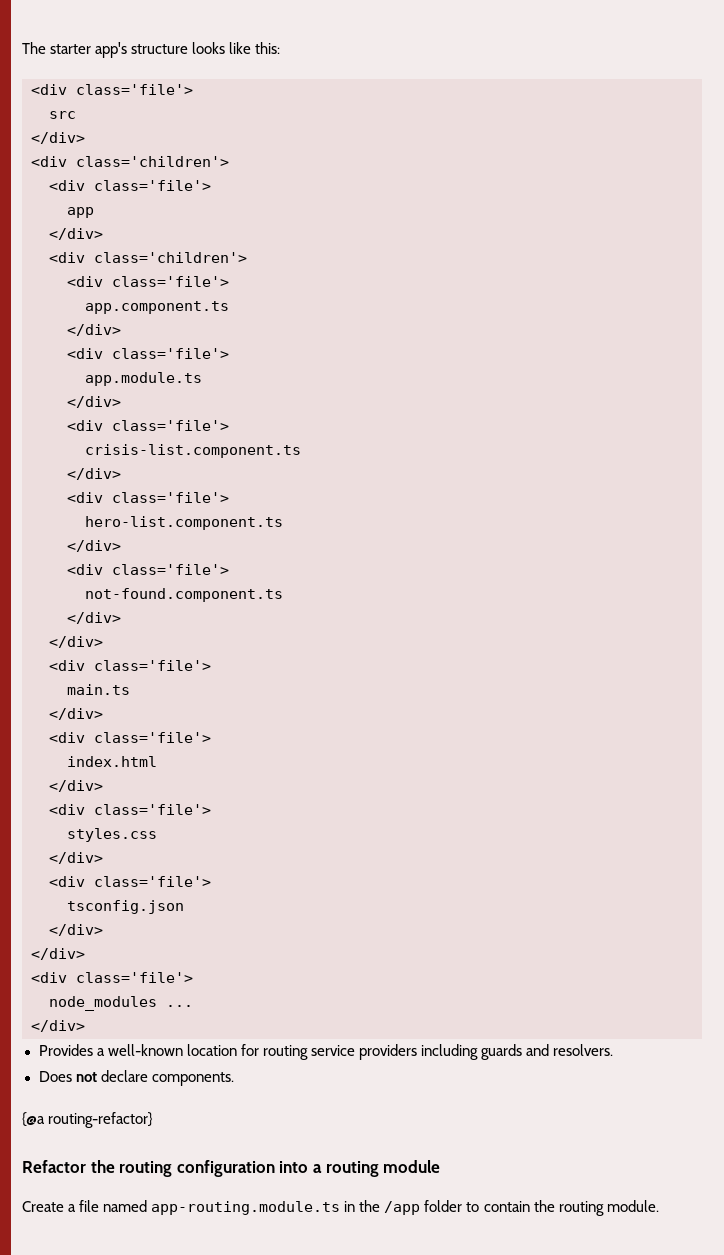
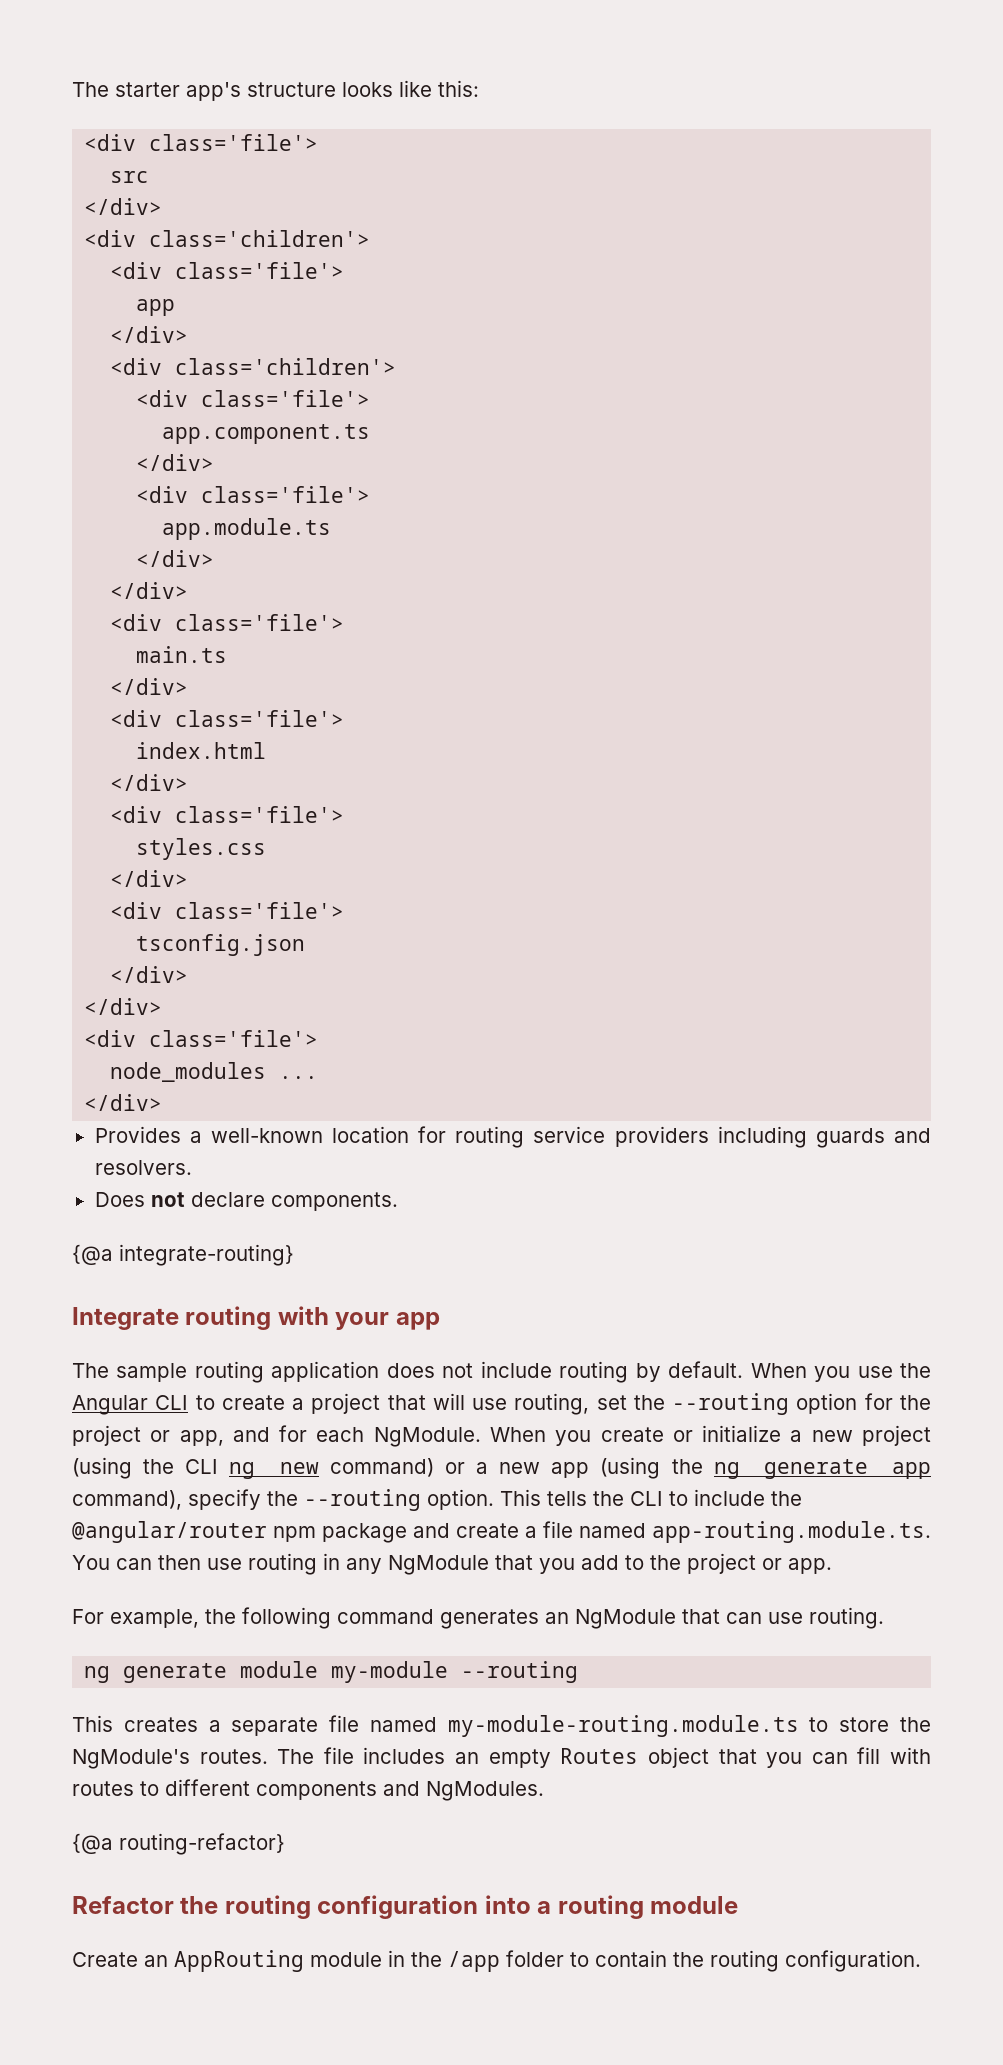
[67,420,229,431] [85,444,301,458] [67,468,121,480] [67,492,229,503] [85,516,283,530] [67,540,121,552] [67,564,229,575] [85,588,283,602] [67,612,121,624] // <div class='file'> // crisis-list.component.ts // </div> // <div class='file'> // hero-list.component.ts // </div> // <div class='file'> // not-found.component.ts // </div> -> (215, 558) none
(234, 1079) none -> [72,1244,294,1266] [72,1306,440,1330] [72,1361,931,1383] [72,1393,931,1415] [72,1425,932,1447] [72,1457,931,1479] [72,1489,802,1511] [72,1521,931,1543] [72,1553,832,1575] [72,1607,884,1629] [84,1661,579,1683] [72,1715,932,1737] [72,1747,932,1769] [72,1779,544,1801] // {@a integrate-routing} // Integrate routing with your app // The sample routing application does not include routing by default. When you use the Angular CLI to create a project that will use routing, set the --routing option for the project or app, and for each NgModule. When you create or initialize a new project (using the CLI ng new command) or a new app (using the ng generate app command), specify the --routing option. This tells the CLI to include the @angular/router npm package and create a file named app-routing.module.ts. You can then use routing in any NgModule that you add to the project or app. // For example, the following command generates an NgModule that can use routing. // ng generate module my-module --routing // This creates a separate file named my-module-routing.module.ts to store the NgModule's routes. The file includes an empty Routes object that you can fill with routes to different components and NgModules.
[68,1200,341,1215] a file named app-routing.module.ts -> [144,1950,382,1972] an AppRouting module
[606,1200,659,1212] module. -> [785,1950,921,1972] configuration.

